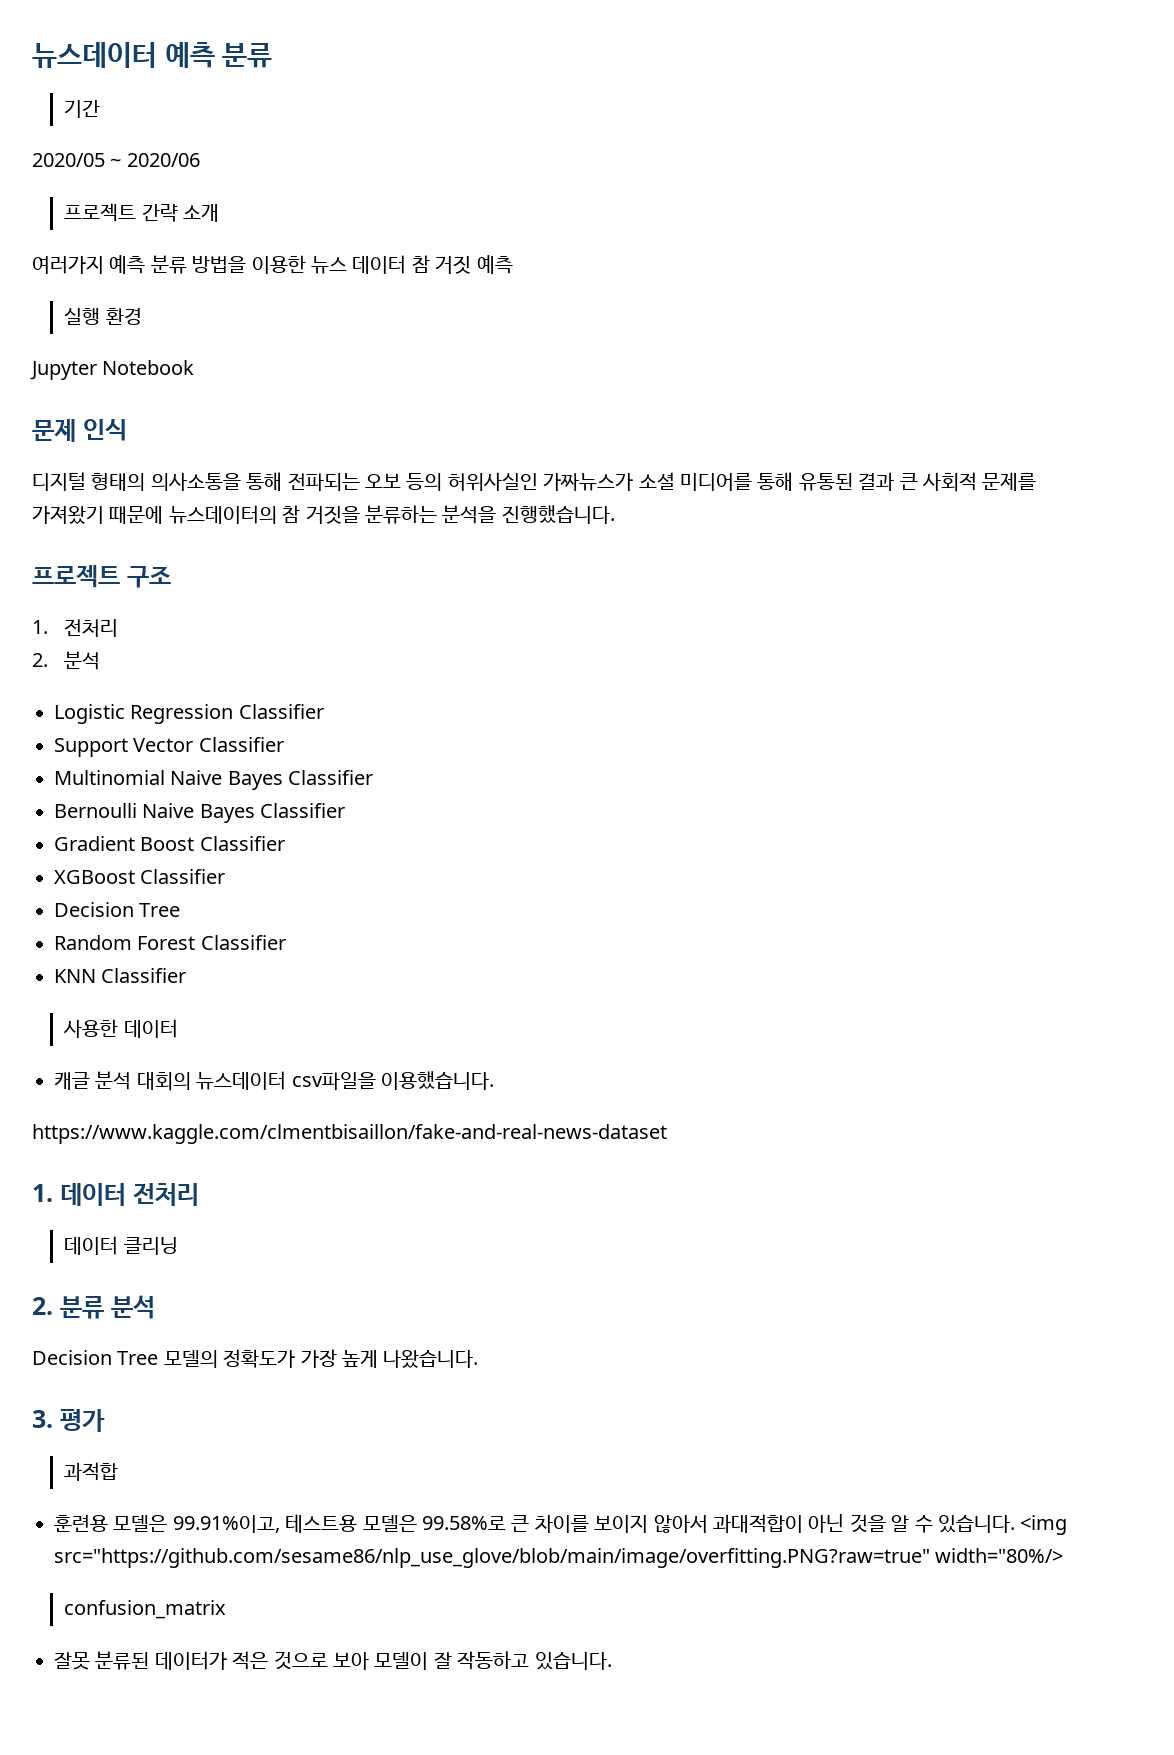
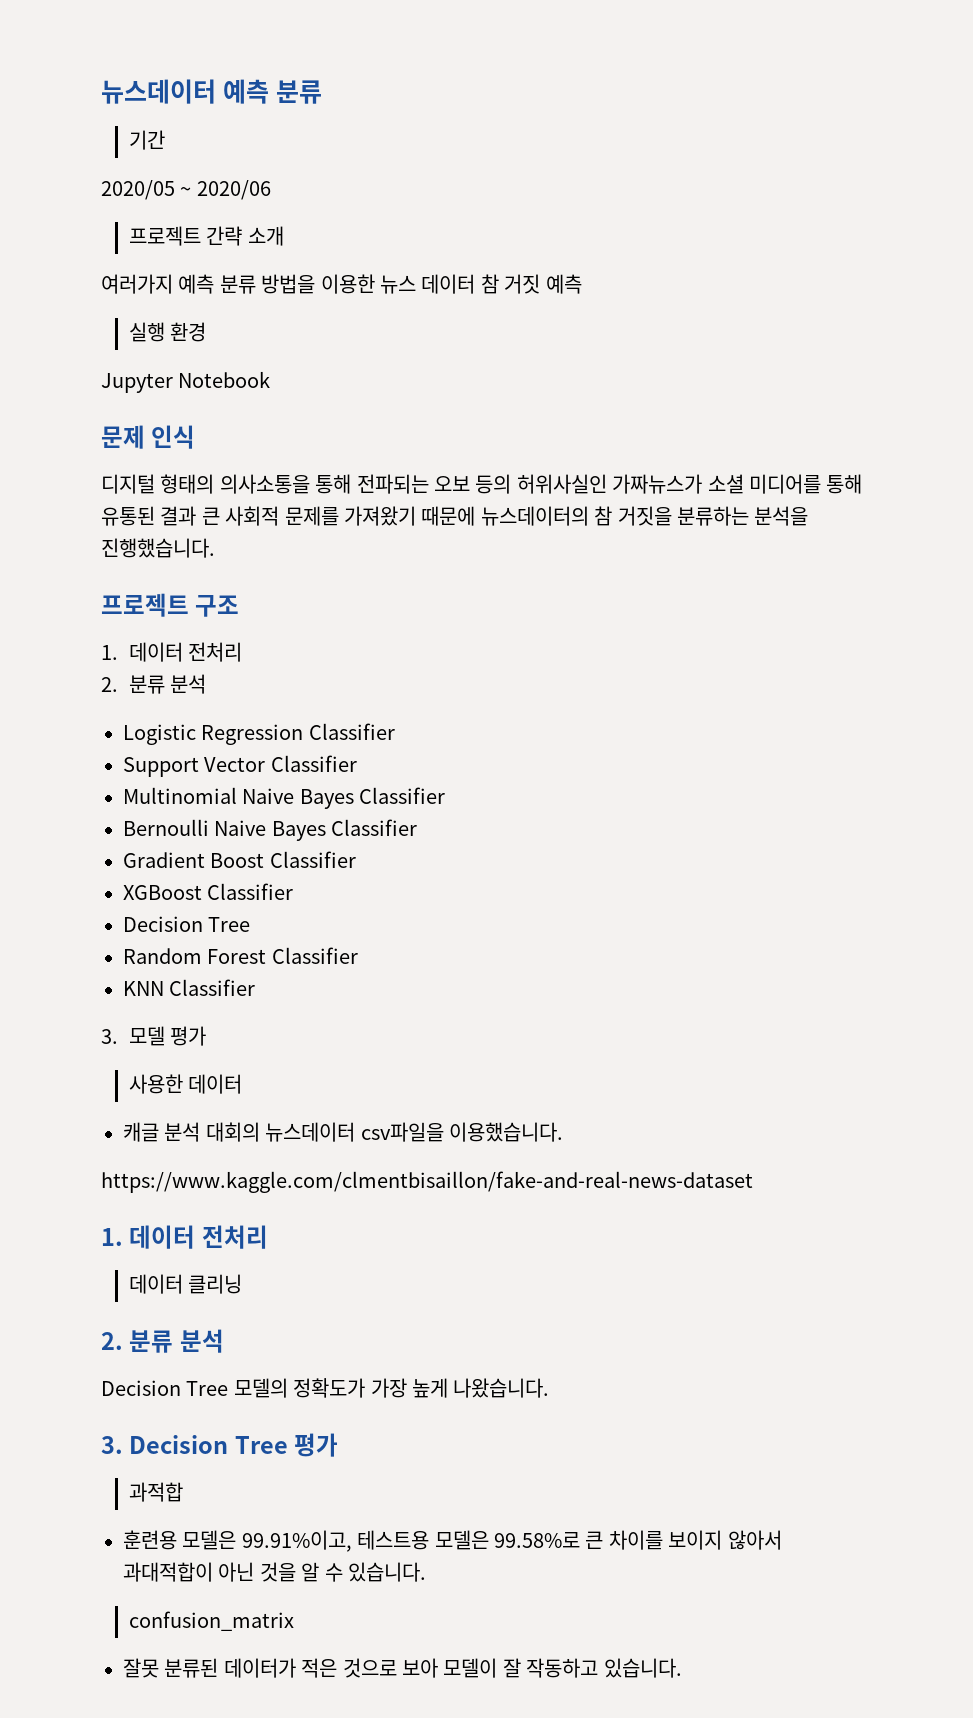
(48, 627) none -> [128,642,183,662] 데이터
(48, 660) none -> [128,675,165,694] 분류
(187, 975) none -> [101,1026,207,1046] // 3. 모델 평가
(53, 1419) none -> [129,1435,288,1454] Decision Tree
[1020,1515,1068,1535] [54,1548,1064,1568] <img src="https://github.com/sesame86/nlp_use_glove/blob/main/image/overfitting.PNG?raw=true" width="80%/> -> (426, 1572) none

